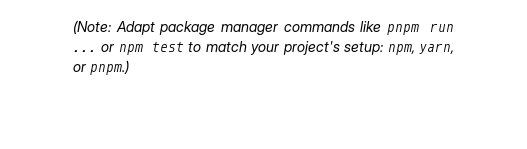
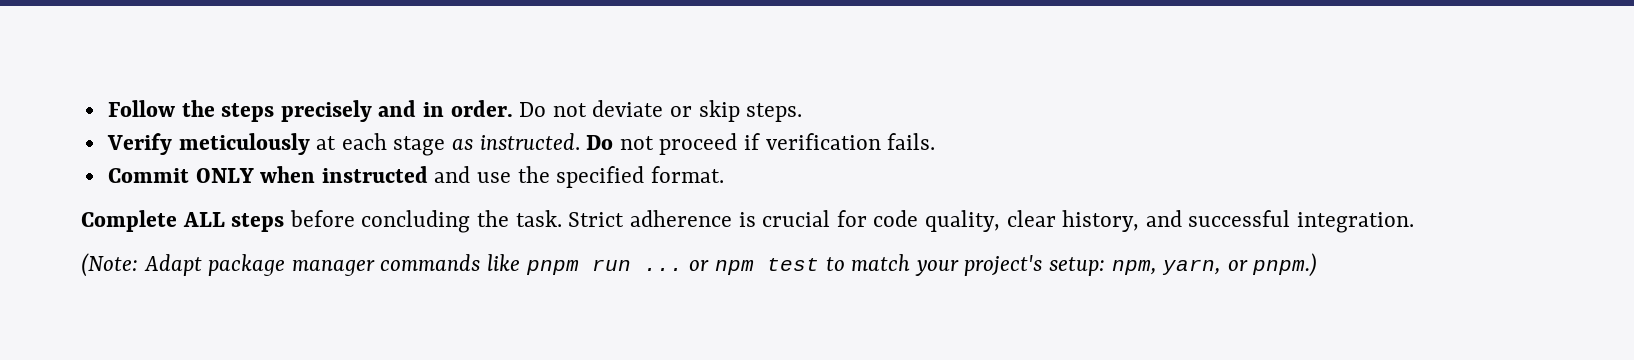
(73, 27) none -> [107,100,803,122] [106,133,936,156] [107,166,724,188] [81,210,1415,233] Follow the steps precisely and in order. Do not deviate or skip steps. // Verify meticulously at each stage as instructed. Do not proceed if verification fails. // Commit ONLY when instructed and use the specified format. // Complete ALL steps before concluding the task. Strict adherence is crucial for code quality, clear history, and successful integration. //

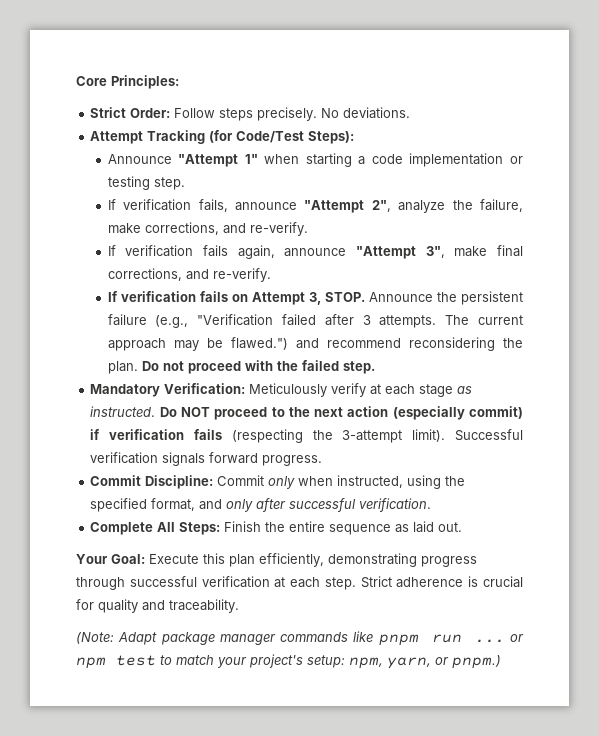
[107,100,803,122] [106,133,310,155] Follow the steps precisely and in order. Do not deviate or skip steps. // Verify meticulously -> [76,75,179,89] [90,107,411,121] [90,130,355,144] [107,153,523,167] [107,176,185,190] [107,199,523,213] [107,222,308,236] [107,245,523,259] [107,268,271,282] [107,291,523,305] [107,314,523,328] [107,337,523,351] [107,360,375,374] [90,383,367,397] Core Principles: // Strict Order: Follow steps precisely. No deviations. // Attempt Tracking (for Code/Test Steps): // Announce "Attempt 1" when starting a code implementation or testing step. // If verification fails, announce "Attempt 2", analyze the failure, make corrections, and re-verify. // If verification fails again, announce "Attempt 3", make final corrections, and re-verify. // If verification fails on Attempt 3, STOP. Announce the persistent failure (e.g., "Verification failed after 3 attempts. The current approach may be flawed.") and recommend reconsidering the plan. Do not proceed with the failed step. // Mandatory Verification: Meticulously verify
[619,133,936,155] [107,166,724,188] [81,210,562,233] not proceed if verification fails. // Commit ONLY when instructed and use the specified format. // Complete ALL steps before concluding the task. -> [180,406,523,420] [90,429,523,443] [90,452,323,466] [90,475,466,489] [90,498,432,512] [90,521,463,535] [76,553,477,567] [76,576,356,590] NOT proceed to the next action (especially commit) if verification fails (respecting the 3-attempt limit). Successful verification signals forward progress. // Commit Discipline: Commit only when instructed, using the specified format, and only after successful verification. // Complete All Steps: Finish the entire sequence as laid out. // Your Goal: Execute this plan efficiently, demonstrating progress through successful verification at each step.
[873,210,1415,233] code quality, clear history, and successful integration. -> [98,599,239,613] quality and traceability.

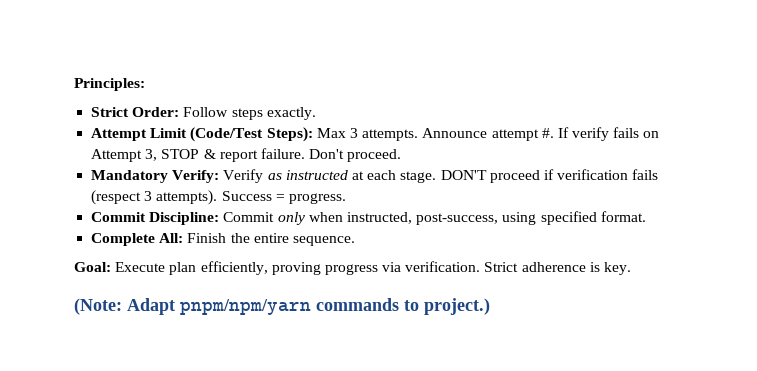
[76,76,107,86] Core -> (74, 84) none
[257,107,411,121] [90,130,355,144] [107,153,523,167] [107,176,185,190] [107,199,523,213] [107,222,308,236] [107,245,523,259] [107,268,271,282] [107,291,523,305] [107,314,523,328] [107,337,523,351] [107,360,375,374] [90,383,473,397] [90,406,523,420] [90,429,523,443] [90,452,259,466] precisely. No deviations. // Attempt Tracking (for Code/Test Steps): // Announce "Attempt 1" when starting a code implementation or testing step. // If verification fails, announce "Attempt 2", analyze the failure, make corrections, and re-verify. // If verification fails again, announce "Attempt 3", make final corrections, and re-verify. // If verification fails on Attempt 3, STOP. Announce the persistent failure (e.g., "Verification failed after 3 attempts. The current approach may be flawed.") and recommend reconsidering the plan. Do not proceed with the failed step. // Mandatory Verification: Meticulously verify at each stage as instructed. Do NOT proceed to the next action (especially commit) if verification fails (respecting the 3-attempt limit). Successful verification signals forward -> [266,107,316,120] [91,127,660,142] [91,148,402,162] [91,169,659,183] [91,190,285,205] exactly. // Attempt Limit (Code/Test Steps): Max 3 attempts. Announce attempt #. If verify fails on Attempt 3, STOP & report failure. Don't proceed. // Mandatory Verify: Verify as instructed at each stage. DON'T proceed if verification fails (respect 3 attempts). Success =
[407,475,466,489] [90,498,432,512] using the specified format, and only after successful verification. -> [416,211,646,225] post-success, using specified format.
[157,522,221,535] All Steps: -> [159,233,184,243] All:
[329,521,463,535] [76,554,108,564] sequence as laid out. // Your -> [292,236,355,246] sequence. //
[203,553,225,564] this -> (166, 267) none
[328,553,477,567] [76,576,523,590] [76,599,239,613] [76,631,524,646] [76,654,501,669] demonstrating progress through successful verification at each step. Strict adherence is crucial for quality and traceability. // (Note: Adapt package manager commands like pnpm run ... or npm test to match your project's setup: npm, yarn, or pnpm.) -> [271,261,632,275] [74,298,490,315] proving progress via verification. Strict adherence is key. // (Note: Adapt pnpm/npm/yarn commands to project.)

